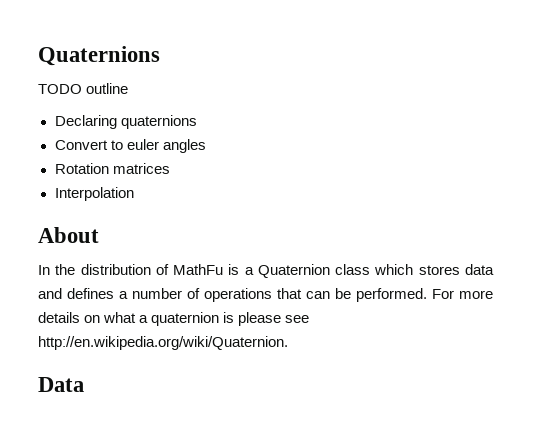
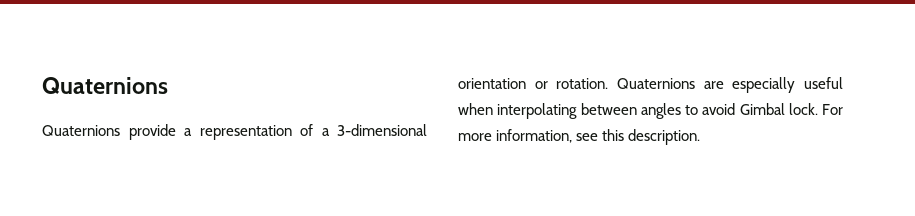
[38,83,129,94] [54,115,197,129] [54,139,206,153] [54,163,170,174] [54,187,134,201] [38,227,99,243] [38,264,494,278] [38,288,493,302] [38,312,310,326] [38,336,288,350] [38,377,84,392] TODO outline // Declaring quaternions // Convert to euler angles // Rotation matrices // Interpolation // About // In the distribution of MathFu is a Quaternion class which stores data and defines a number of operations that can be performed. For more details on what a quaternion is please see http://en.wikipedia.org/wiki/Quaternion. // Data -> [42,124,427,140] [458,77,843,93] [458,103,843,119] [458,129,701,145] Quaternions provide a representation of a 3-dimensional orientation or rotation. Quaternions are especially useful when interpolating between angles to avoid Gimbal lock. For more information, see this description.

